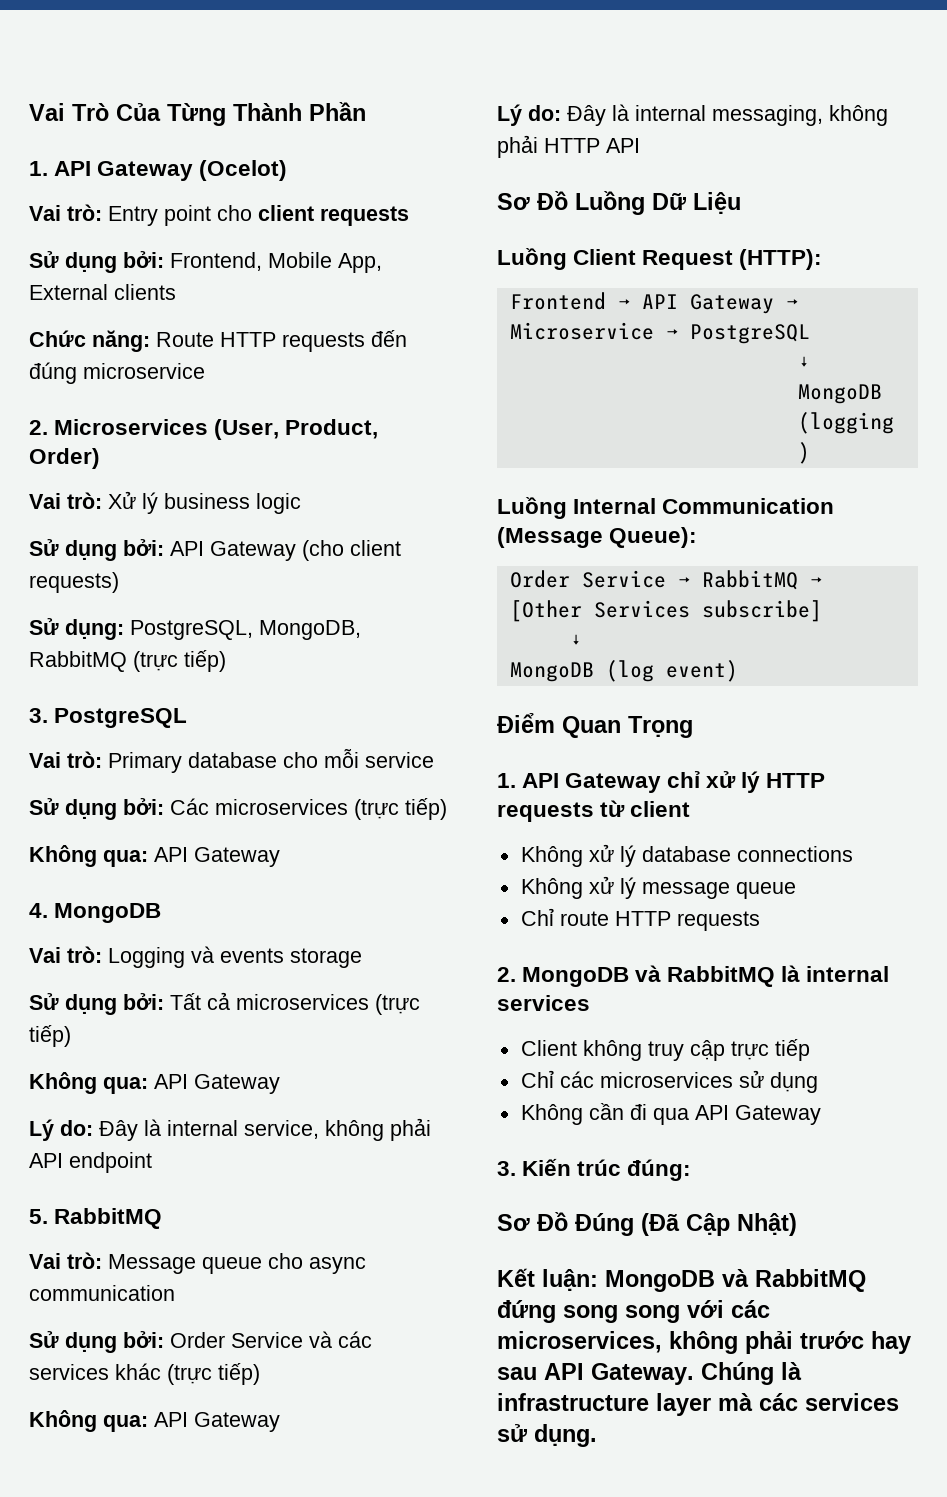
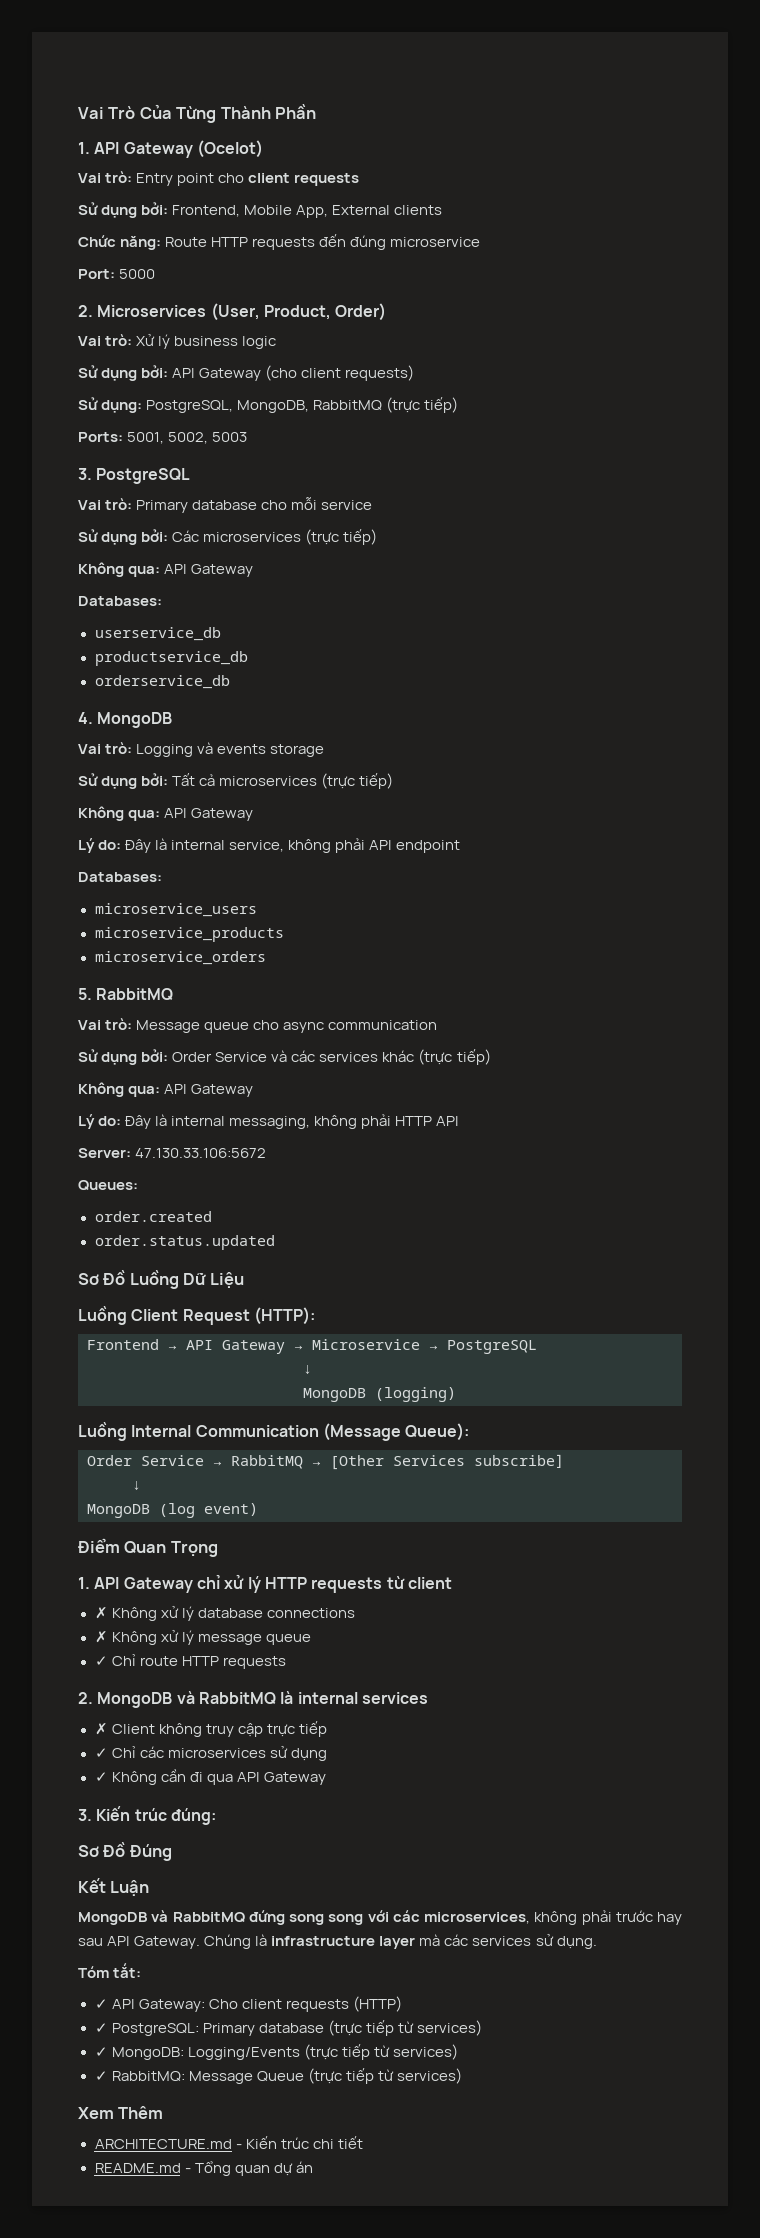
(205, 371) none -> [78,269,156,279] // Port: 5000
(226, 661) none -> [78,432,248,444] // Ports: 5001, 5002, 5003
(280, 857) none -> [78,596,162,606] [94,627,221,641] [94,651,248,666] [94,675,230,689] // Databases: // userservice_db // productservice_db // orderservice_db
(152, 1162) none -> [78,872,162,882] [94,903,257,917] [94,927,284,942] [94,951,266,965] // Databases: // microservice_users // microservice_products // microservice_orders
(640, 145) none -> [78,1148,267,1158] [78,1180,138,1191] [94,1211,212,1222] [94,1235,275,1250] // Server: 47.130.33.106:5672 // Queues: // order.created // order.status.updated
(691, 809) none -> [94,1607,108,1619] ✗
(853, 854) none -> [94,1631,108,1643] ✗
(796, 890) none -> [94,1656,108,1666] ✓
(590, 1003) none -> [94,1723,108,1735] ✗
(810, 1050) none -> [94,1748,108,1758] ✓
(818, 1082) none -> [94,1772,108,1782] ✓
[641,1213,797,1236] (Đã Cập Nhật) -> (172, 1852) none
[542,1269,598,1291] luận: -> [110,1880,150,1896] Luận //
(597, 1435) none -> [78,1963,142,1978] [94,1996,402,2012] [94,2020,482,2036] [94,2044,458,2060] [94,2068,462,2084] [78,2106,164,2119] [94,2136,363,2149] [94,2161,313,2176] // Tóm tắt: // ✓ API Gateway: Cho client requests (HTTP) // ✓ PostgreSQL: Primary database (trực tiếp từ services) // ✓ MongoDB: Logging/Events (trực tiếp từ services) // ✓ RabbitMQ: Message Queue (trực tiếp từ services) // Xem Thêm // ARCHITECTURE.md - Kiến trúc chi tiết // README.md - Tổng quan dự án

